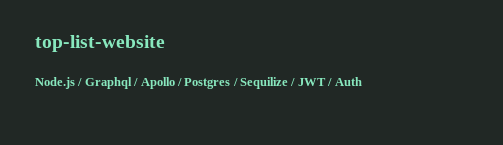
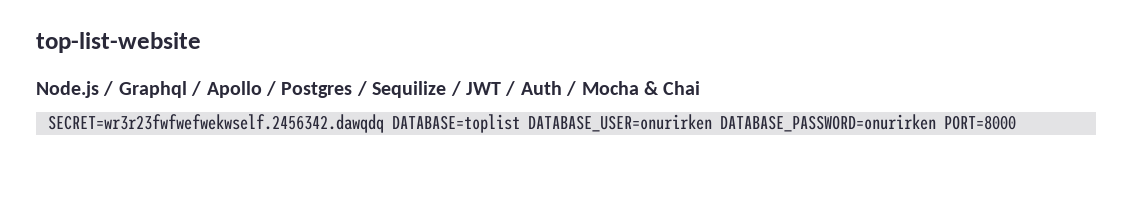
(362, 81) none -> [566,81,701,96] [48,114,1016,133] / Mocha & Chai // SECRET=wr3r23fwfwefwekwself.2456342.dawqdq DATABASE=toplist DATABASE_USER=onurirken DATABASE_PASSWORD=onurirken PORT=8000

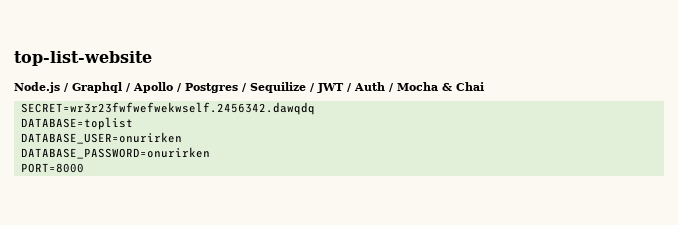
(384, 123) none -> (315, 108) //
(520, 123) none -> (133, 123) //
(712, 123) none -> (182, 138) //
(936, 123) none -> (210, 153) //

